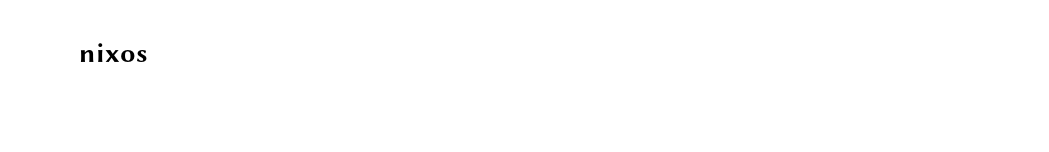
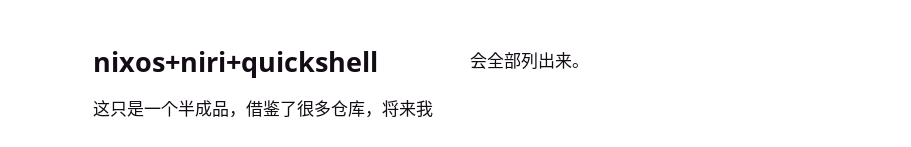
[79,43,148,62] nixos -> [93,51,378,78] [93,100,433,118] [470,52,589,70] nixos+niri+quickshell // 这只是一个半成品，借鉴了很多仓库，将来我会全部列出来。

